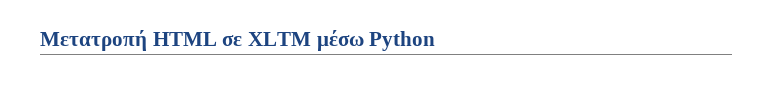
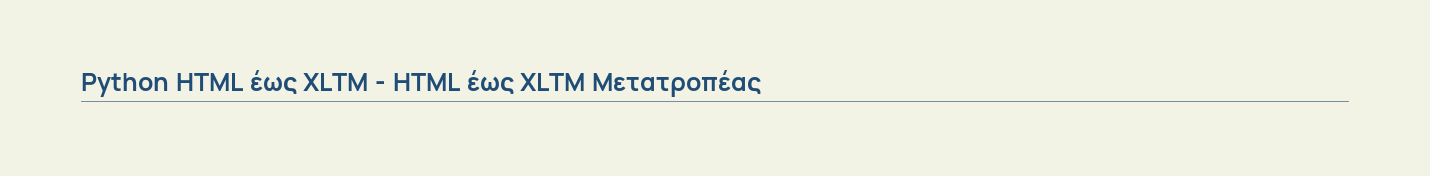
[40,30,436,51] Μετατροπή HTML σε XLTM μέσω Python -> [81,70,761,97] Python HTML έως XLTM - HTML έως XLTM Μετατροπέας

